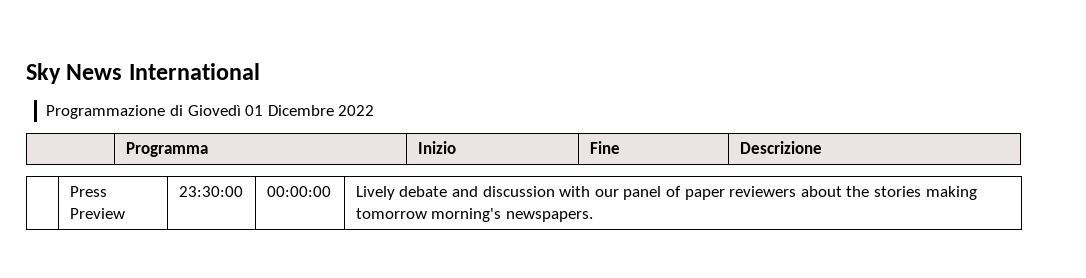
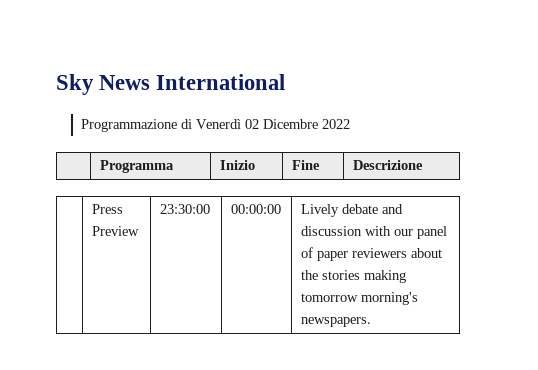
[187,105,264,116] Giovedì 01 -> [195,119,259,129] Venerdì 02

